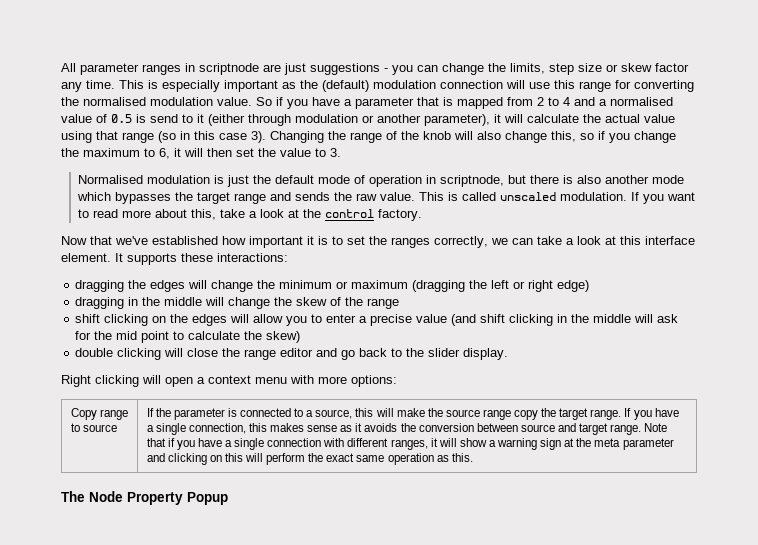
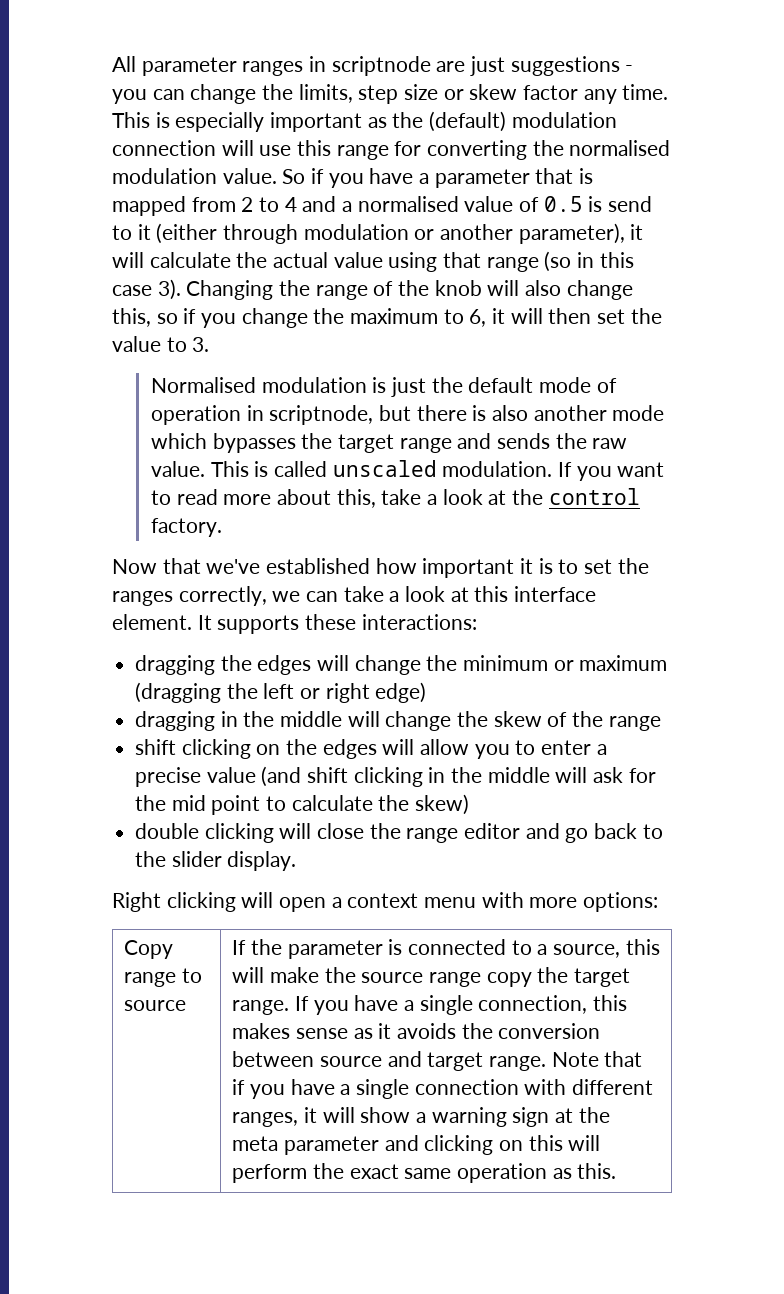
[61,491,228,505] // The Node Property Popup -> (617, 1171) none

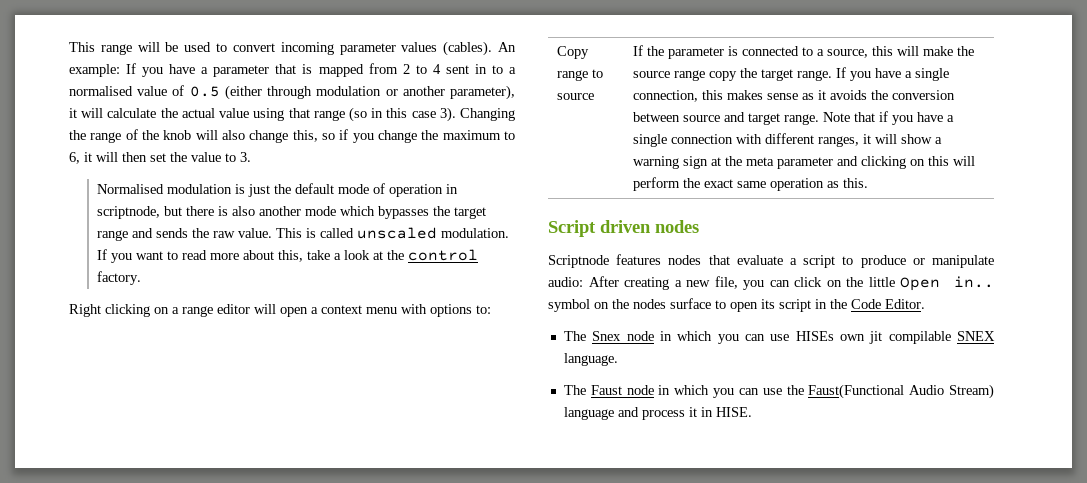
[112,56,634,76] [112,84,669,104] [112,111,617,132] [112,140,671,160] [112,168,325,184] All parameter ranges in scriptnode are just suggestions - you can change the limits, step size or skew factor any time. This is especially important as the (default) modulation connection will use this range for converting the normalised modulation value. So if -> [69,41,516,56] [69,63,137,77] This range will be used to convert incoming parameter values (cables). An example: If
[302,196,337,212] and -> [445,64,503,74] sent in to
[588,196,653,212] [112,224,151,240] is send to it -> (220, 91) none
[112,558,649,578] [112,586,597,606] [112,614,477,634] [135,655,668,675] [135,682,427,703] [135,711,661,731] [135,739,607,759] [135,766,656,787] [135,794,470,815] [135,823,663,843] [135,851,297,871] [112,892,236,912] Now that we've established how important it is to set the ranges correctly, we can take a look at this interface element. It supports these interactions: // dragging the edges will change the minimum or maximum (dragging the left or right edge) // dragging in the middle will change the skew of the range // shift clicking on the edges will allow you to enter a precise value (and shift clicking in the middle will ask for the mid point to calculate the skew) // double clicking will close the range editor and go back to the slider display. // Right clicking -> [69,304,250,317] Right clicking on a range editor
[529,892,659,912] more options: -> [430,304,491,317] options to:
(617, 1171) none -> [548,220,699,237] [548,254,994,268] [548,276,994,291] [548,298,925,312] [563,331,995,344] [563,353,618,366] [563,384,994,399] [563,407,752,420] // Script driven nodes // Scriptnode features nodes that evaluate a script to produce or manipulate audio: After creating a new file, you can click on the little Open in.. symbol on the nodes surface to open its script in the Code Editor. // The Snex node in which you can use HISEs own jit compilable SNEX language. // The Faust node in which you can use the Faust(Functional Audio Stream) language and process it in HISE.

